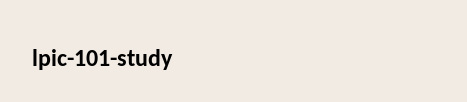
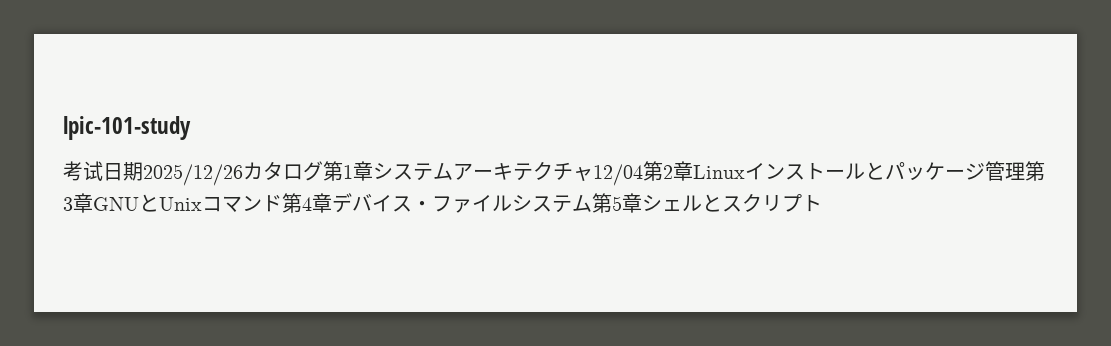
(173, 59) none -> [63,161,1045,186] [63,193,822,213] // 考试日期2025/12/26カタログ第1章システムアーキテクチャ12/04第2章Linuxインストールとパッケージ管理第3章GNUとUnixコマンド第4章デバイス・ファイルシステム第5章シェルとスクリプト

